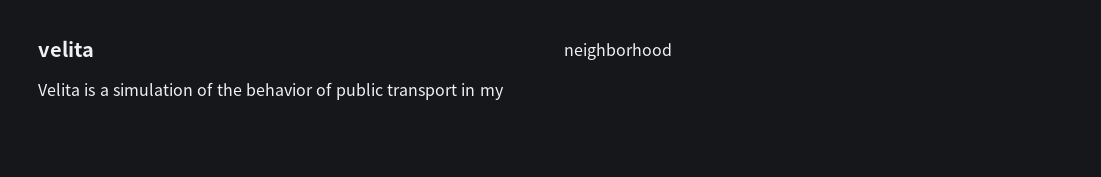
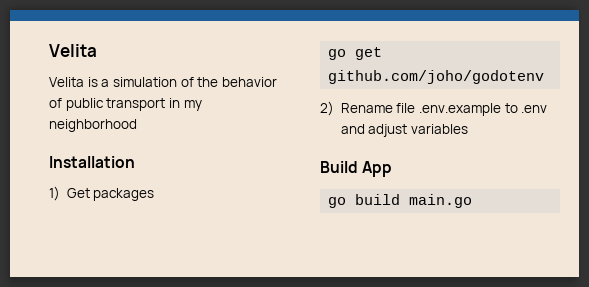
[38,40,94,57] velita -> [49,44,97,57] Velita
(672, 51) none -> [49,156,135,168] [49,186,155,201] [328,47,383,60] [328,70,545,84] [320,101,548,116] [340,124,469,137] [320,161,393,177] [328,194,473,208] // Installation // 1) Get packages // go get github.com/joho/godotenv // 2) Rename file .env.example to .env and adjust variables // Build App // go build main.go

